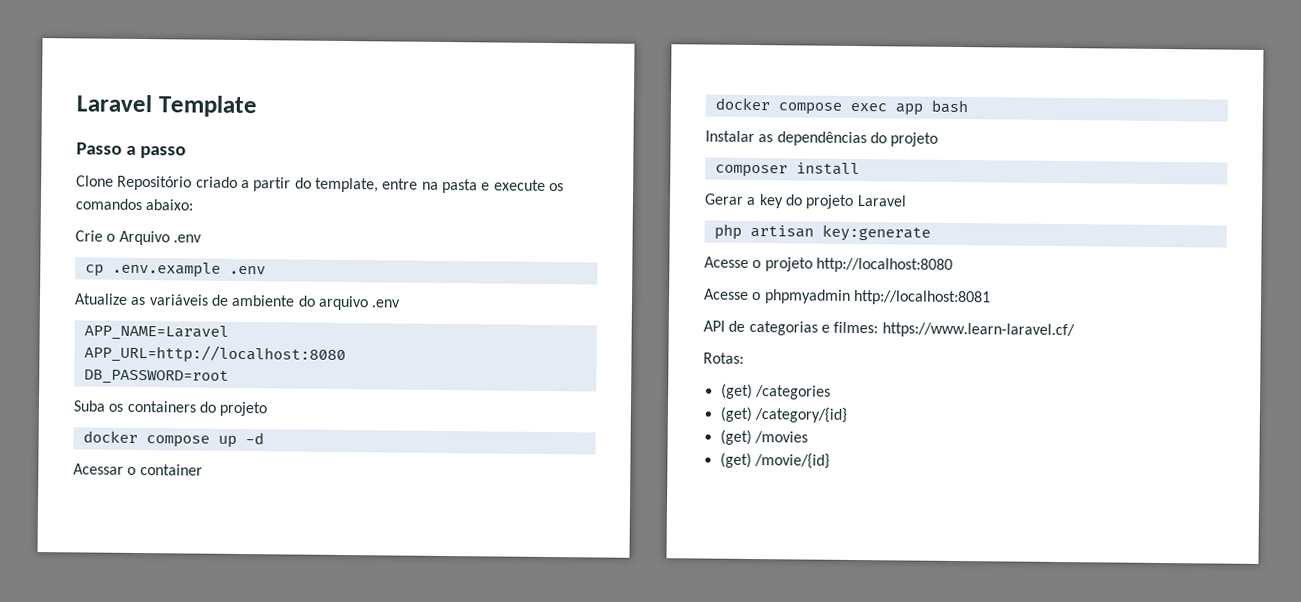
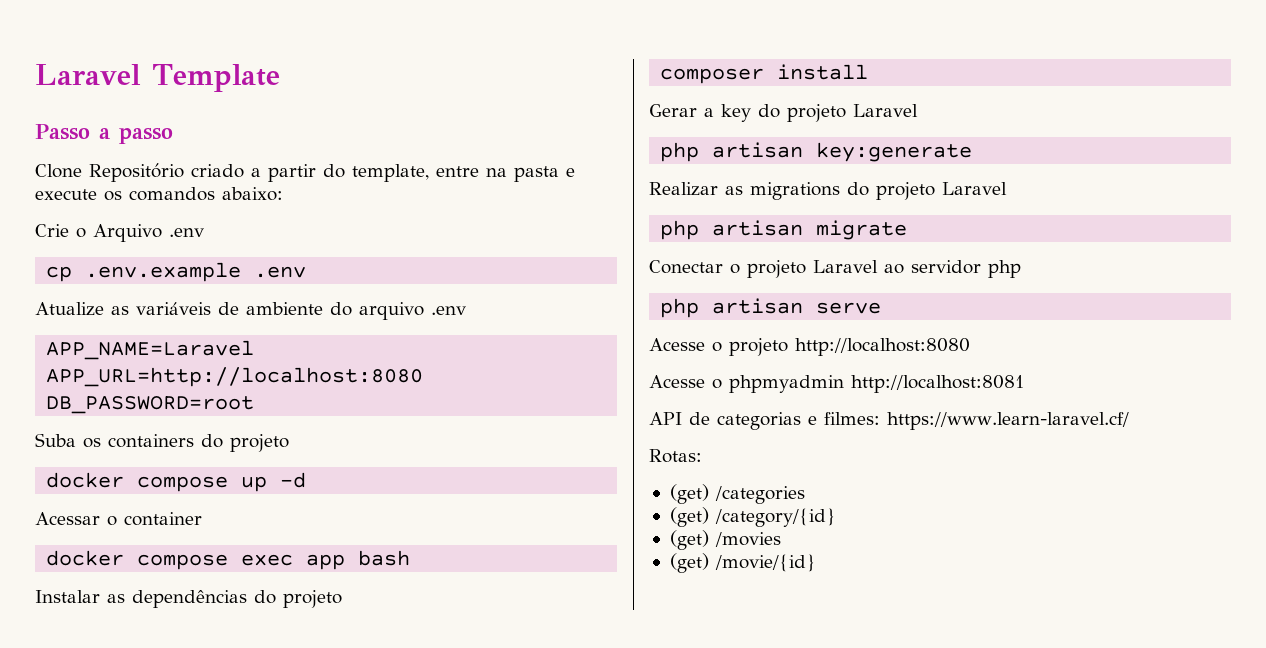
(931, 233) none -> [649,182,1007,200] [660,220,908,240] [649,260,1021,278] [660,298,882,318] // Realizar as migrations do projeto Laravel // php artisan migrate // Conectar o projeto Laravel ao servidor php // php artisan serve

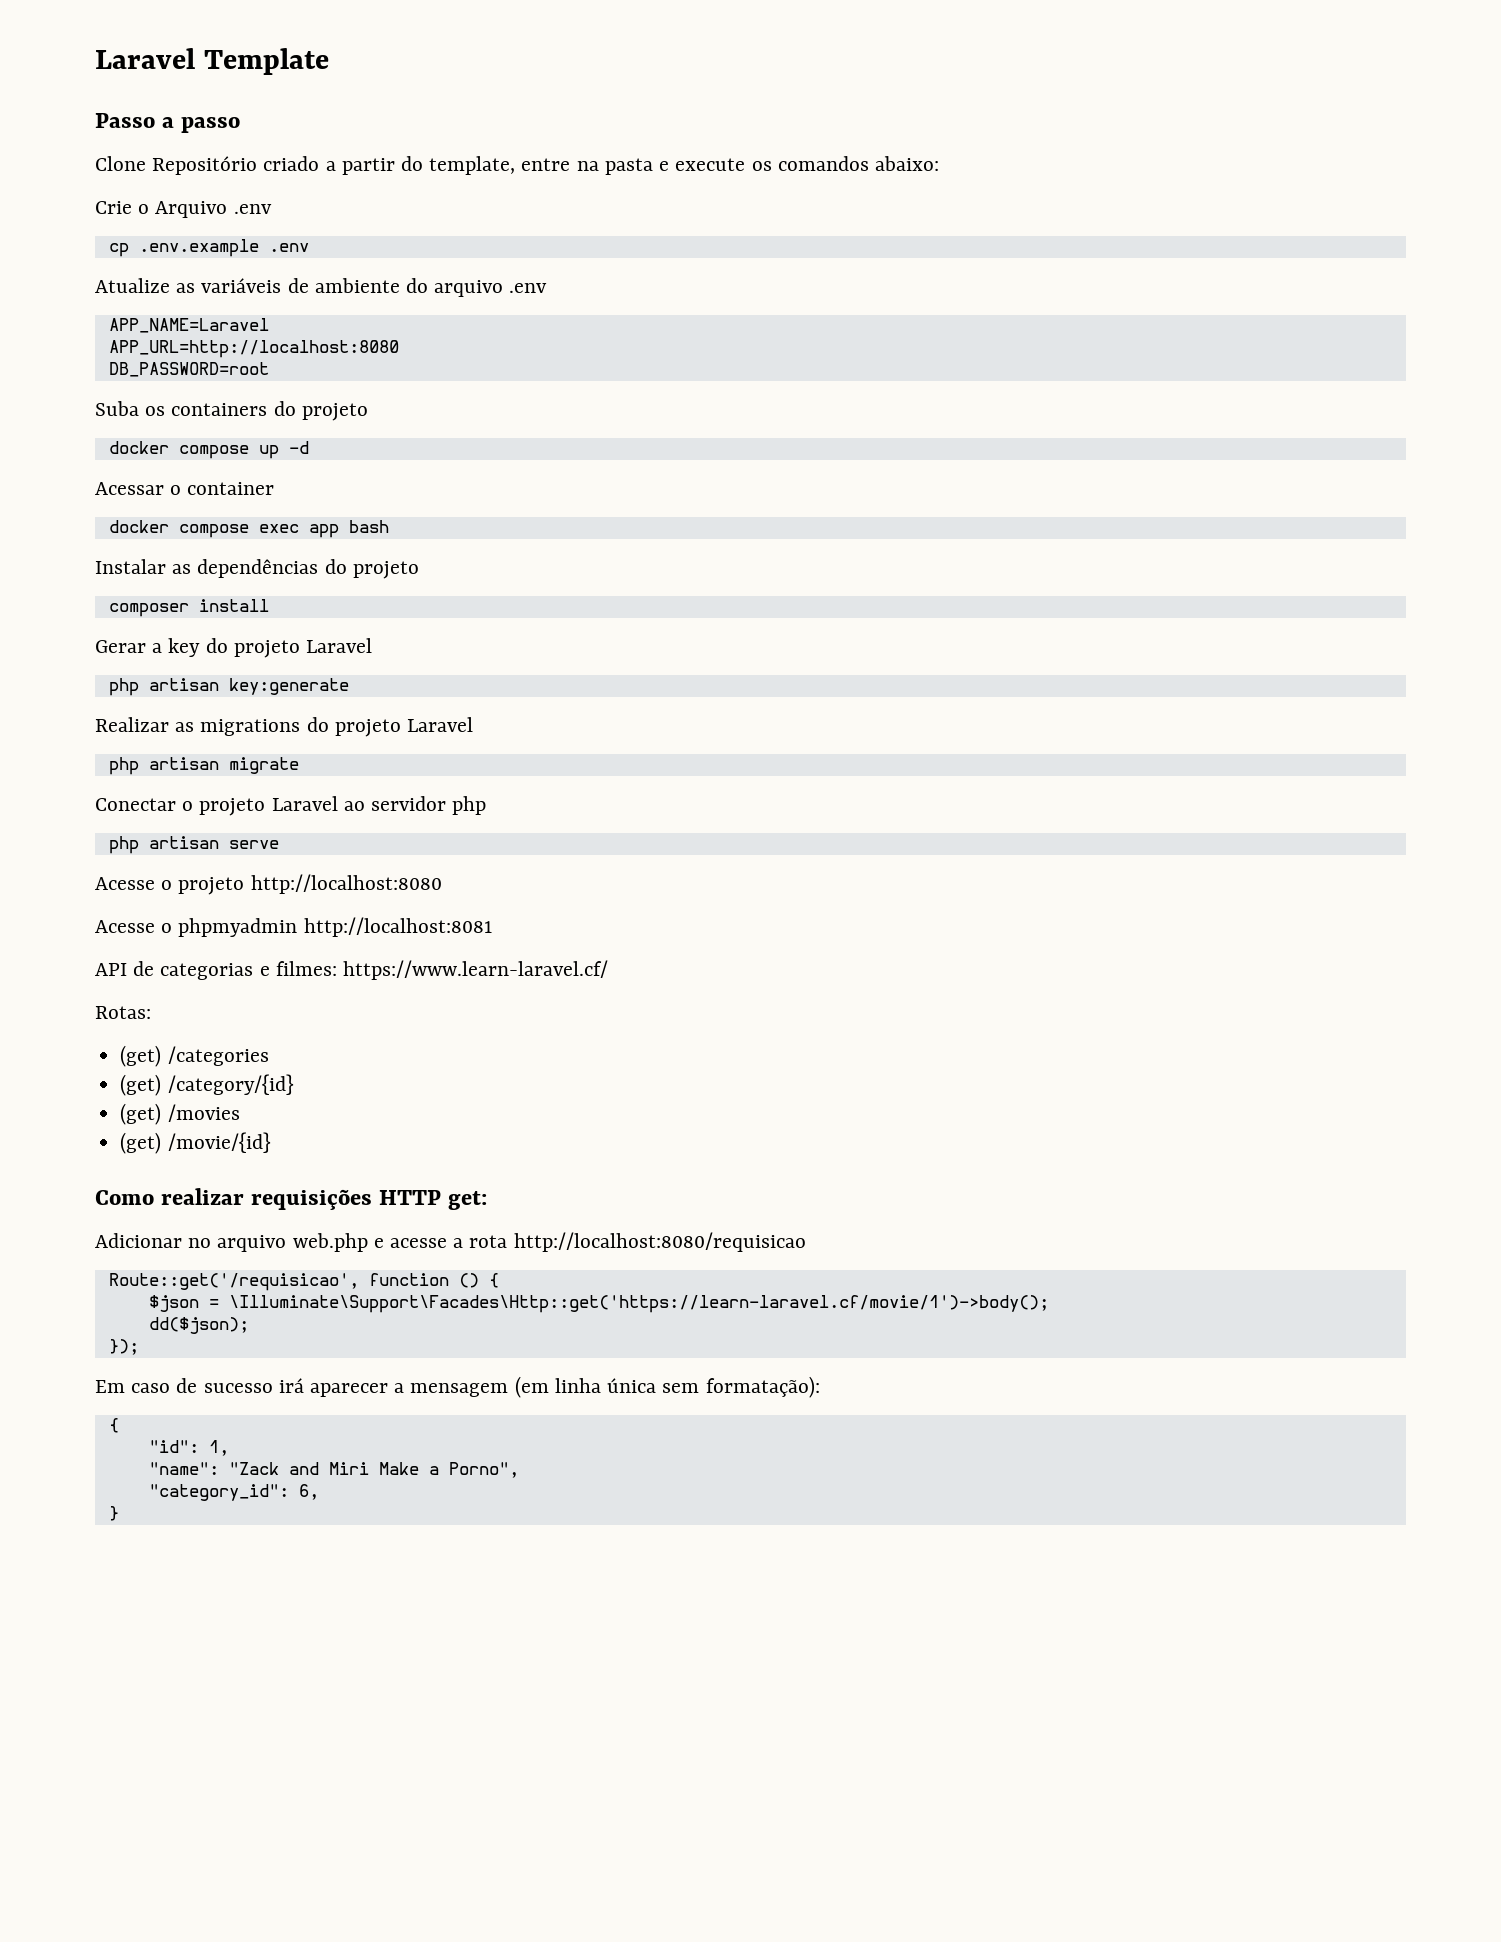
(816, 563) none -> [95,1188,488,1210] [95,1232,806,1252] [108,1273,499,1291] [148,1295,1049,1313] [148,1317,249,1334] [108,1339,139,1355] [95,1376,820,1398] [108,1418,119,1433] [148,1440,229,1456] [148,1462,519,1478] [148,1484,319,1501] [108,1506,119,1521] // Como realizar requisições HTTP get: // Adicionar no arquivo web.php e acesse a rota http://localhost:8080/requisicao // Route::get('/requisicao', function () { // $json = \Illuminate\Support\Facades\Http::get('https://learn-laravel.cf/movie/1')->body(); // dd($json); // }); // Em caso de sucesso irá aparecer a mensagem (em linha única sem formatação): // { // "id": 1, // "name": "Zack and Miri Make a Porno", // "category_id": 6, // }

